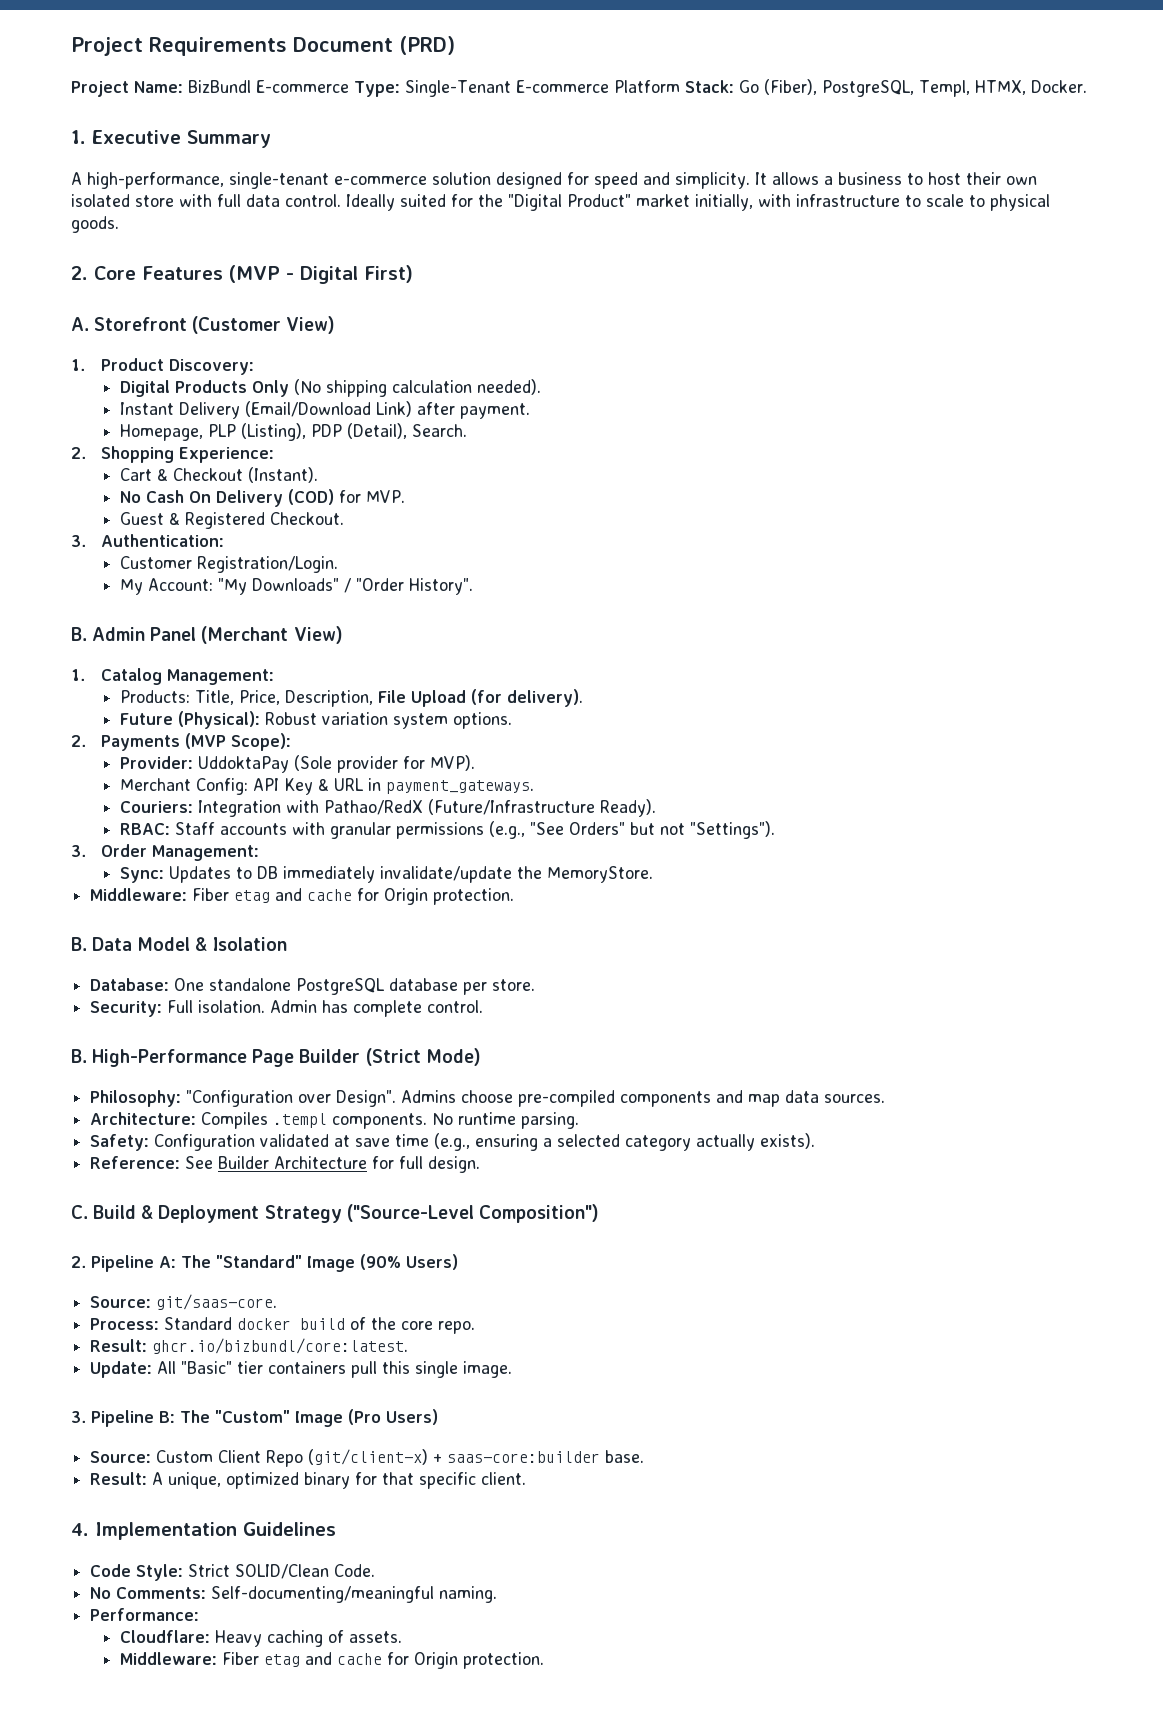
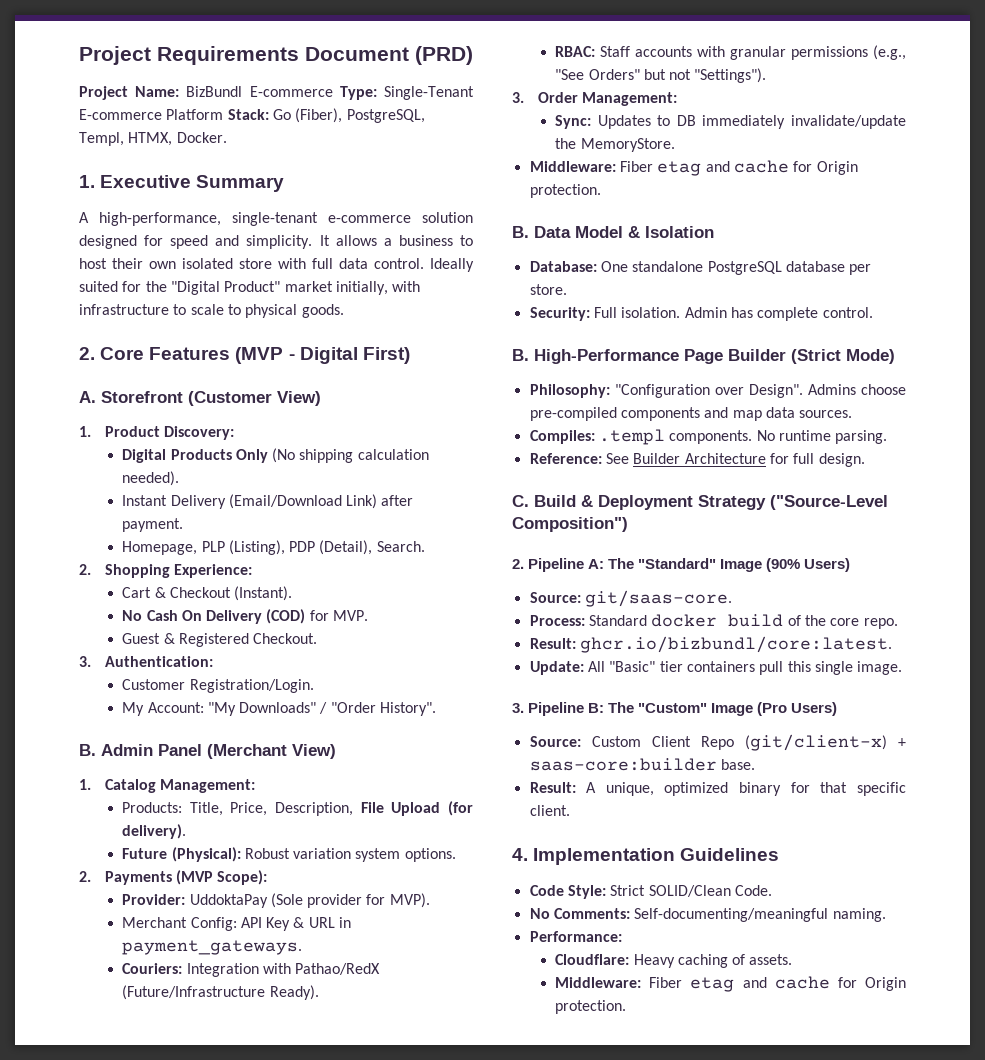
[90,1112,269,1129] Architecture: Compiles -> [529,430,595,444] Compiles:
[90,1133,816,1151] // Safety: Configuration validated at save time (e.g., ensuring a selected category actually exists). -> (888, 437) none

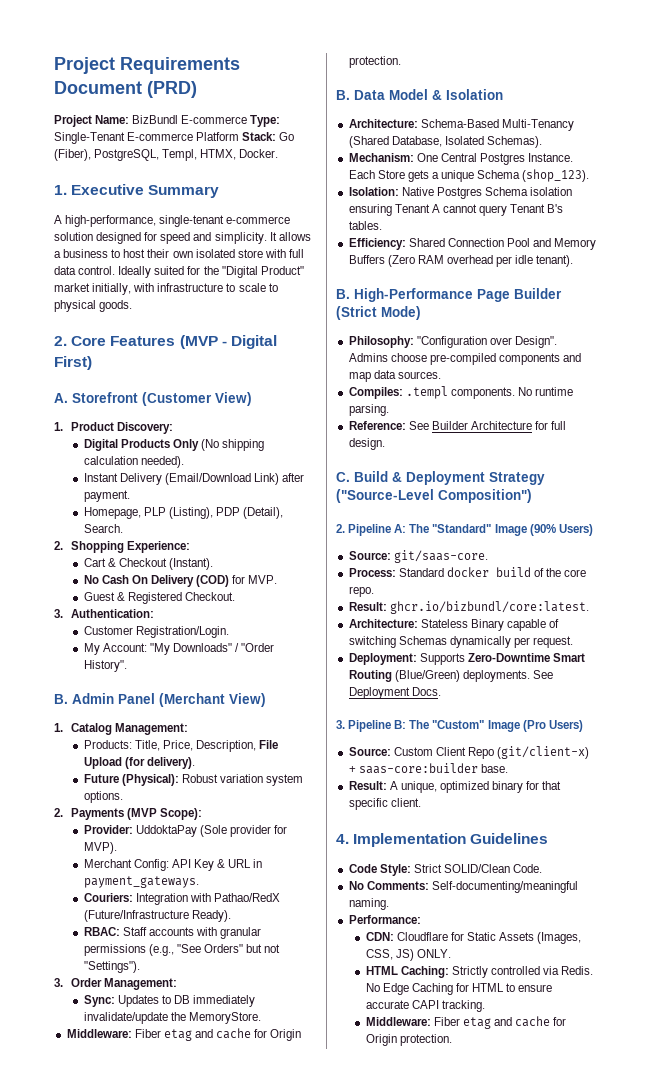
[529,261,872,275] [529,284,567,295] [529,307,873,321] Database: One standalone PostgreSQL database per store. // Security: Full isolation. Admin has complete control. -> [348,119,574,131] [348,136,542,148] [348,153,574,165] [348,169,590,182] [348,187,573,199] [348,204,564,216] [348,221,382,230] [348,238,597,250] [348,255,574,267] Architecture: Schema-Based Multi-Tenancy (Shared Database, Isolated Schemas). // Mechanism: One Central Postgres Instance. Each Store gets a unique Schema (shop_123). // Isolation: Native Postgres Schema isolation ensuring Tenant A cannot query Tenant B's tables. // Efficiency: Shared Connection Pool and Memory Buffers (Zero RAM overhead per idle tenant).
[529,661,903,675] Update: All "Basic" tier containers pull this single image. -> [348,619,560,631] [348,636,574,648] [348,653,585,665] [348,670,553,682] [348,687,441,699] Architecture: Stateless Binary capable of switching Schemas dynamically per request. // Deployment: Supports Zero-Downtime Smart Routing (Blue/Green) deployments. See Deployment Docs.
[555,954,793,968] Cloudflare: Heavy caching of assets. -> [365,932,582,944] [365,949,451,961] [365,966,594,978] [365,983,553,995] [365,1000,485,1012] CDN: Cloudflare for Static Assets (Images, CSS, JS) ONLY. // HTML Caching: Strictly controlled via Redis. No Edge Caching for HTML to ensure accurate CAPI tracking.

